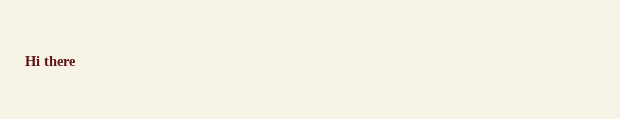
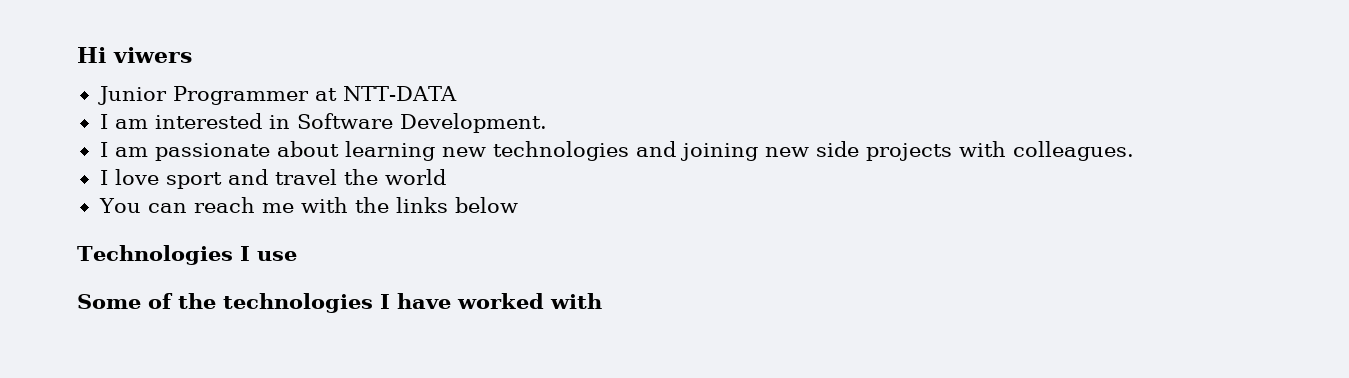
[44,56,76,66] there -> [113,47,192,63] [97,86,458,105] [99,113,547,133] [99,141,1134,161] [99,169,446,189] [98,197,518,213] [77,245,297,265] [77,293,602,313] viwers // Junior Programmer at NTT-DATA // I am interested in Software Development. // I am passionate about learning new technologies and joining new side projects with colleagues. // I love sport and travel the world // You can reach me with the links below // Technologies I use // Some of the technologies I have worked with

